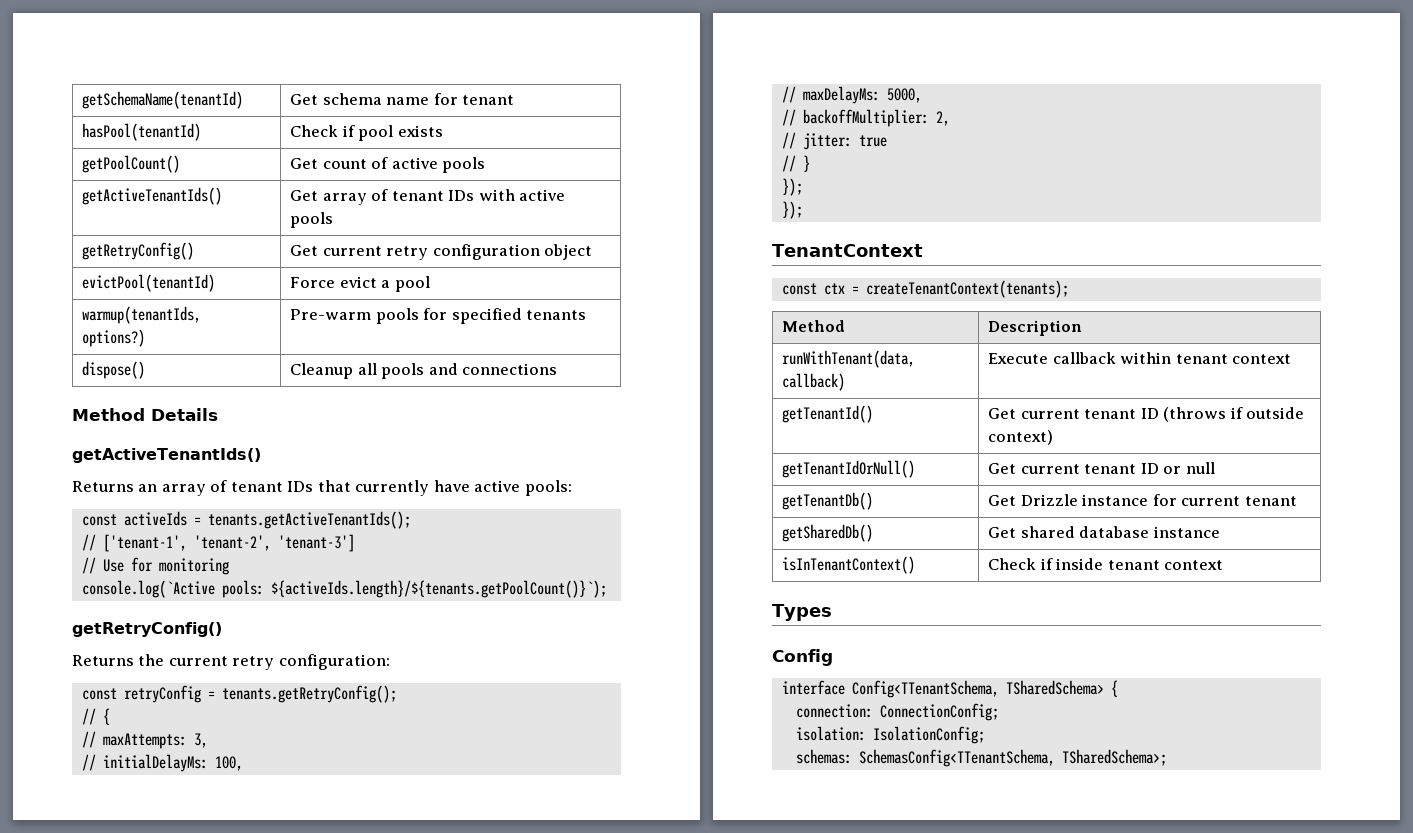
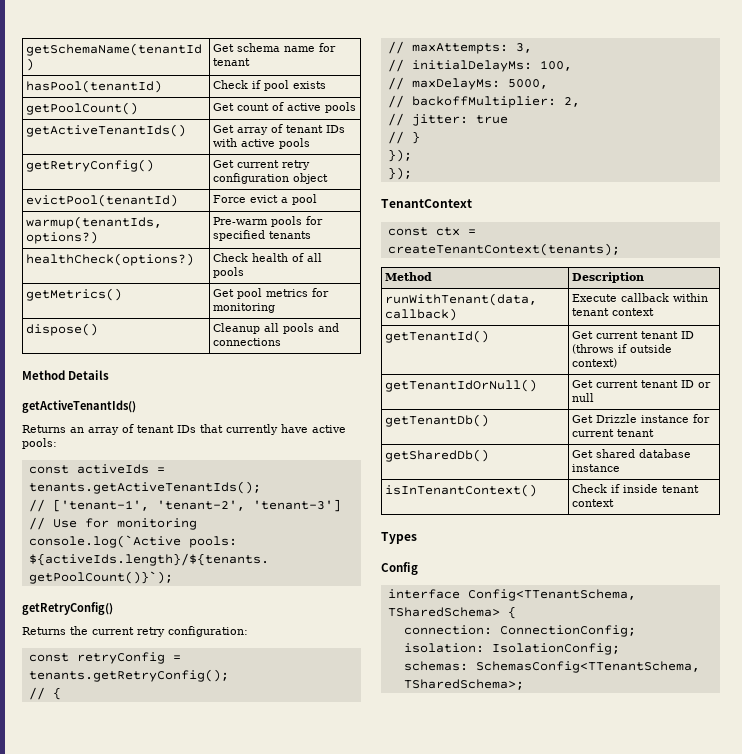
(587, 315) none -> [26,253,195,266] [213,253,323,262] [213,267,245,278] [26,288,123,301] [213,288,330,299] [213,303,276,313] // healthCheck(options?) | Check health of all pools // getMetrics() | Get pool metrics for monitoring

